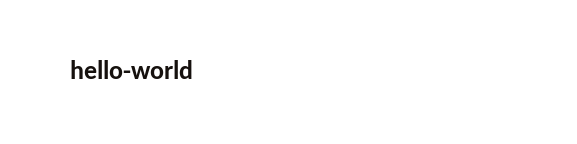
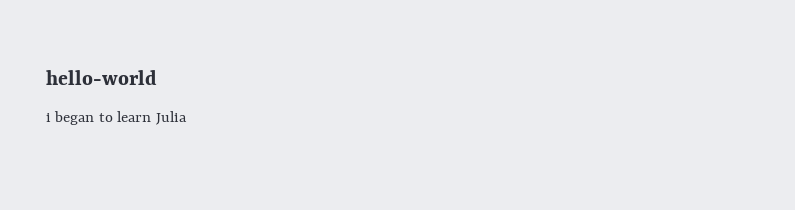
(193, 69) none -> [46,111,187,125] // i began to learn Julia

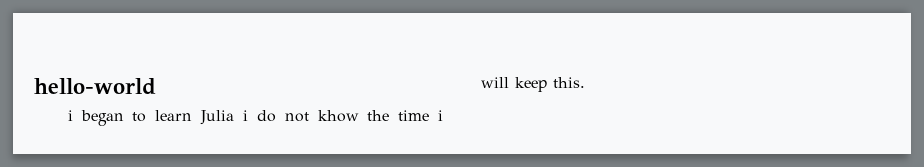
(187, 118) none -> [242,110,443,122] [481,77,585,92] i do not khow the time i will keep this.

